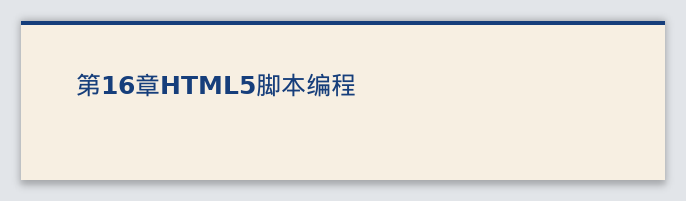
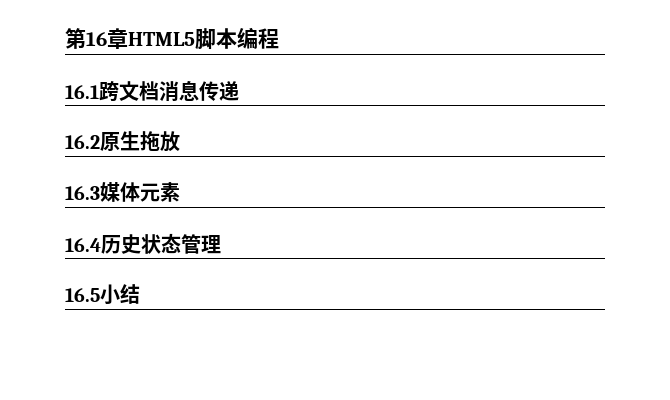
(356, 85) none -> [65,80,239,102] [65,131,180,152] [65,182,180,202] [65,233,221,254] [65,284,140,305] // 16.1跨文档消息传递 // 16.2原生拖放 // 16.3媒体元素 // 16.4历史状态管理 // 16.5小结

